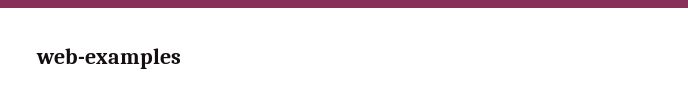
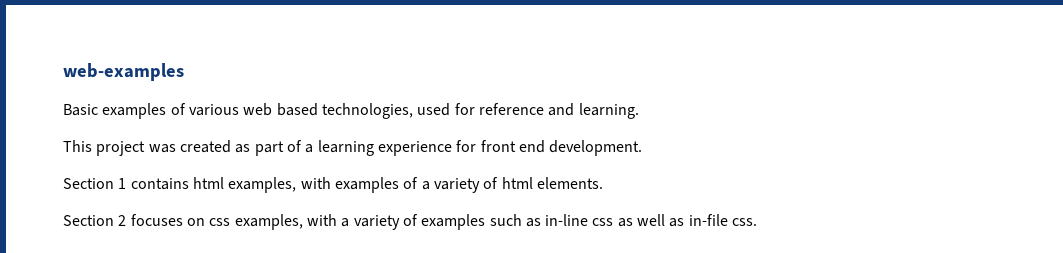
(181, 58) none -> [63,103,639,119] [63,140,643,156] [63,177,603,193] [63,214,758,230] // Basic examples of various web based technologies, used for reference and learning. // This project was created as part of a learning experience for front end development. // Section 1 contains html examples, with examples of a variety of html elements. // Section 2 focuses on css examples, with a variety of examples such as in-line css as well as in-file css.

